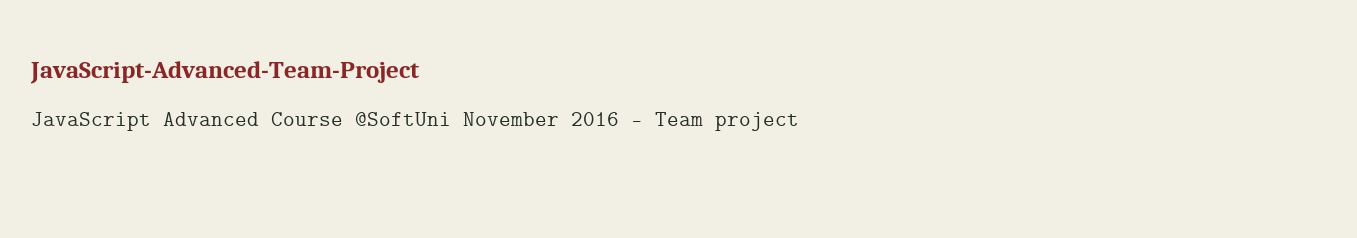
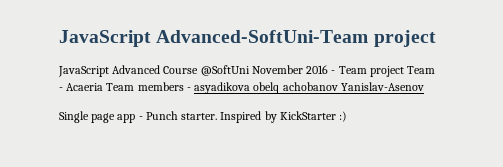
[30,61,420,84] JavaScript-Advanced-Team-Project -> [59,30,436,47] JavaScript Advanced-SoftUni-Team project
(799, 121) none -> [407,66,436,74] [59,82,424,94] [59,111,348,123] Team - Acaeria Team members - asyadikova obelq achobanov Yanislav-Asenov // Single page app - Punch starter. Inspired by KickStarter :)

